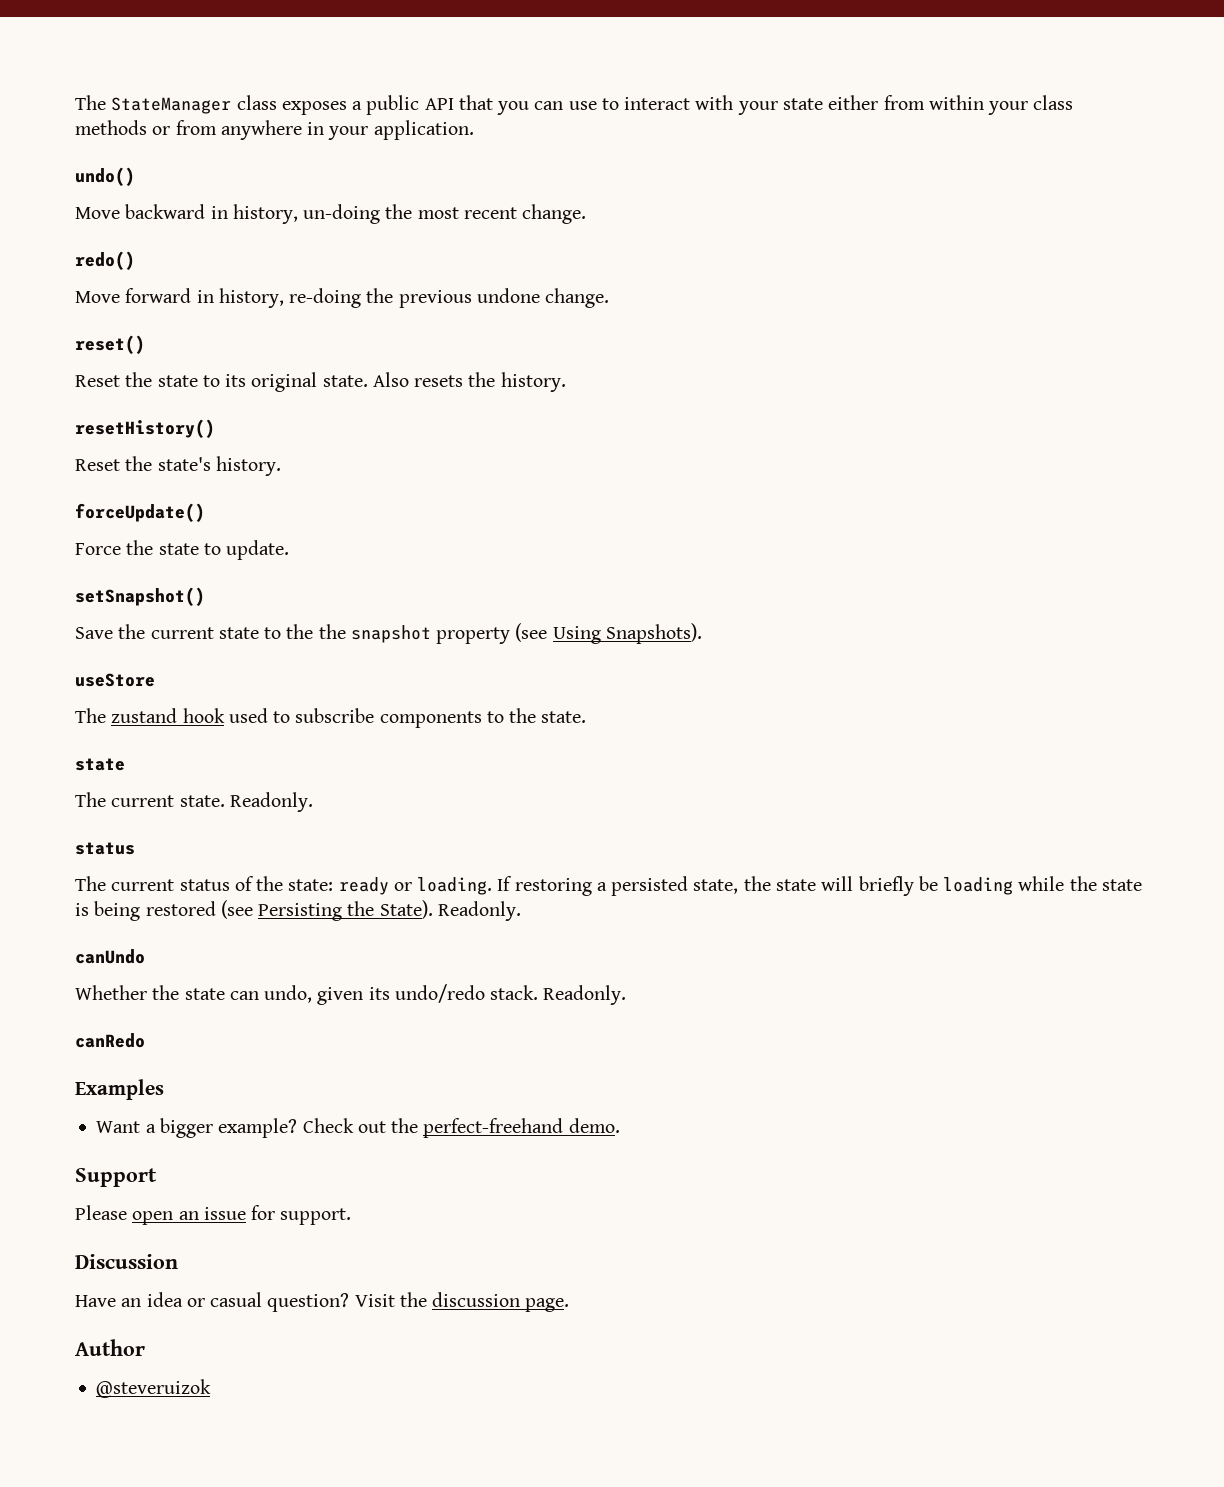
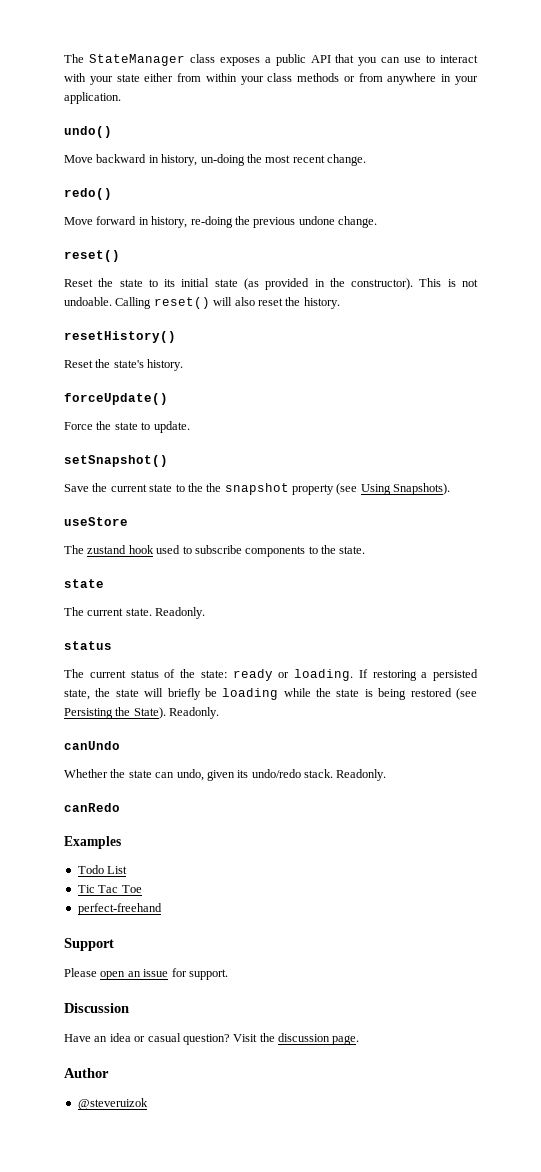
[251,372,464,392] original state. Also resets -> [181,278,478,290] [64,297,283,309] initial state (as provided in the constructor). This is not undoable. Calling reset() will also reset
[96,1118,419,1138] Want a bigger example? Check out the -> [77,865,128,874] [77,885,142,893] Todo List // Tic Tac Toe //
[568,1118,620,1133] demo. -> (162, 909) none

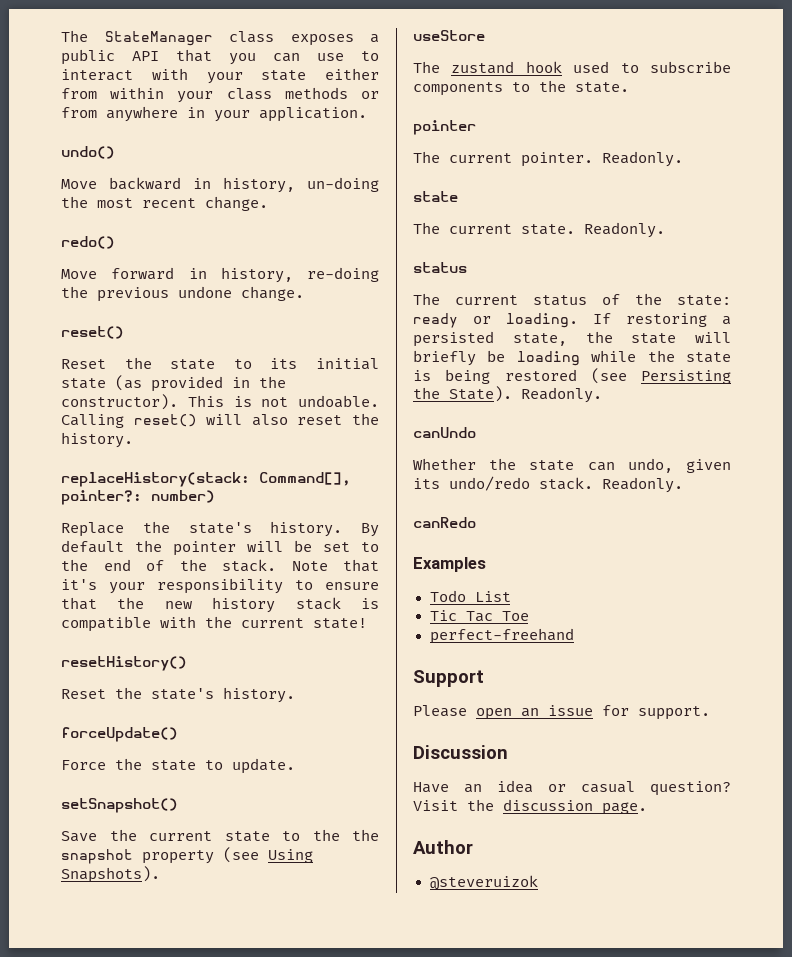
(340, 303) none -> [61,472,351,487] [61,490,215,505] [61,521,379,537] [61,540,379,556] [61,559,379,572] [61,578,379,594] [61,597,379,613] [61,616,367,632] // replaceHistory(stack: Command[], pointer?: number) // Replace the state's history. By default the pointer will be set to the end of the stack. Note that it's your responsibility to ensure that the new history stack is compatible with the current state!
(366, 550) none -> [413,120,476,135] [413,151,683,167] // pointer // The current pointer. Readonly.

